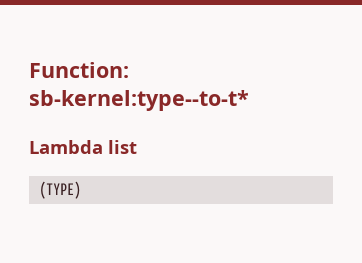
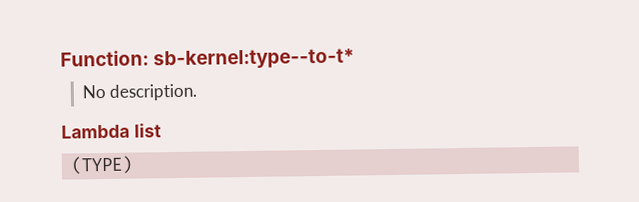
(249, 100) none -> [82,83,198,101] // No description.

